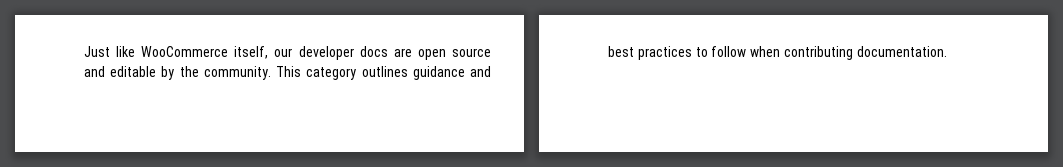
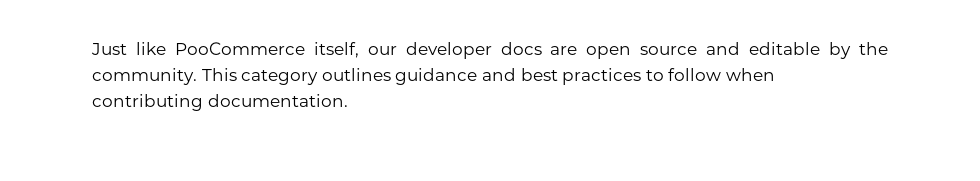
[141,46,229,57] WooCommerce -> [174,42,305,55] PooCommerce

